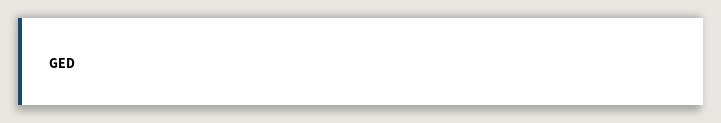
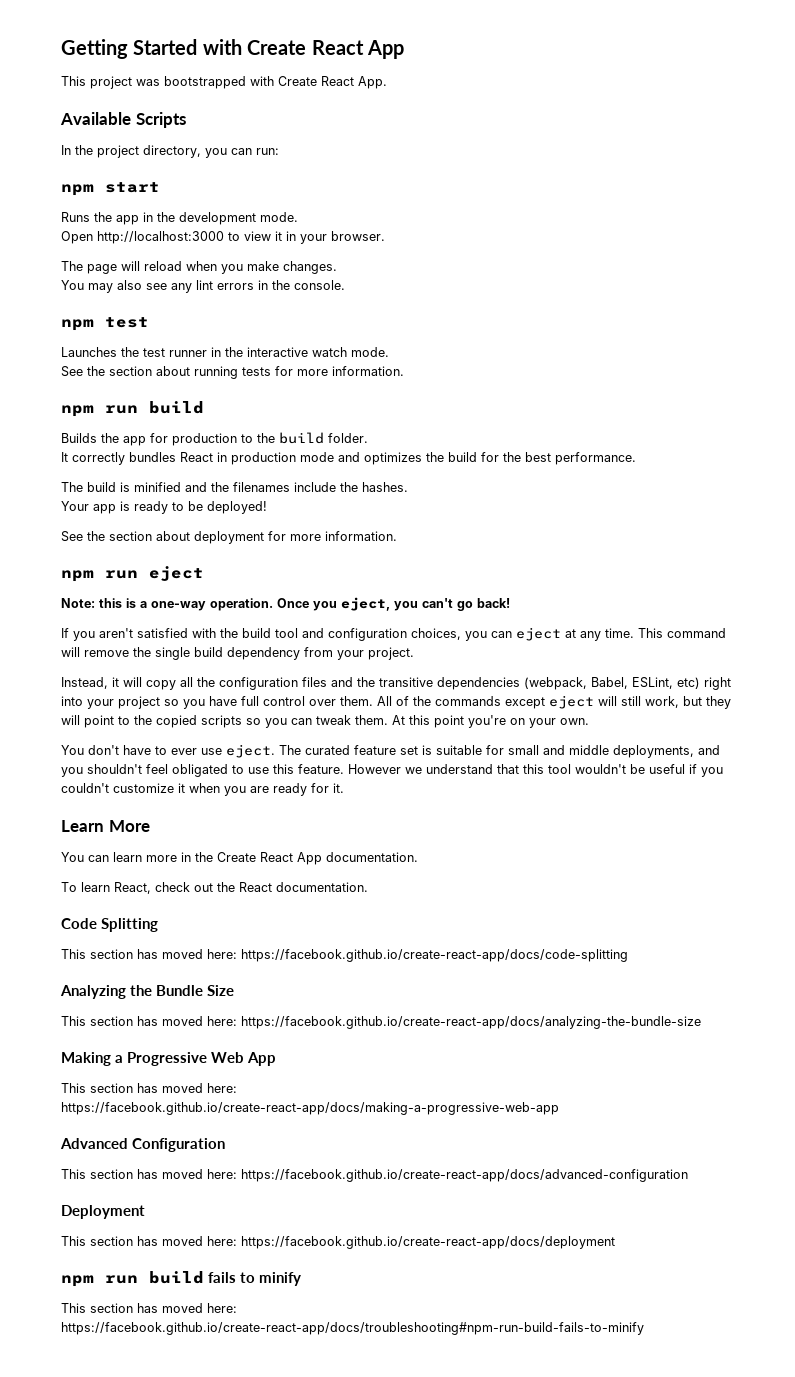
[49,58,75,68] GED -> [61,39,404,59] [61,76,387,89] [60,112,186,128] [61,145,279,158] [61,182,160,196] [61,212,298,225] [61,231,385,244] [61,261,337,274] [61,280,345,293] [61,317,149,331] [61,347,389,357] [61,366,404,379] [61,401,204,417] [61,432,368,446] [61,452,636,465] [61,482,408,492] [61,501,267,514] [61,531,397,544] [61,566,204,582] [61,597,510,611] [61,627,726,641] [61,647,414,660] [61,677,731,690] [61,695,731,709] [61,715,589,728] [61,744,720,758] [61,764,723,777] [61,783,344,796] [61,820,150,832] [61,852,418,865] [61,882,368,894] [61,918,158,932] [61,949,628,962] [60,985,234,999] [61,1016,701,1029] [61,1052,276,1066] [61,1083,237,1093] [61,1102,559,1115] [60,1138,225,1152] [61,1169,688,1182] [61,1205,145,1219] [61,1236,615,1249] [61,1271,301,1287] [61,1303,237,1313] [61,1322,644,1335] Getting Started with Create React App // This project was bootstrapped with Create React App. // Available Scripts // In the project directory, you can run: // npm start // Runs the app in the development mode. // Open http://localhost:3000 to view it in your browser. // The page will reload when you make changes. // You may also see any lint errors in the console. // npm test // Launches the test runner in the interactive watch mode. // See the section about running tests for more information. // npm run build // Builds the app for production to the build folder. // It correctly bundles React in production mode and optimizes the build for the best performance. // The build is minified and the filenames include the hashes. // Your app is ready to be deployed! // See the section about deployment for more information. // npm run eject // Note: this is a one-way operation. Once you eject, you can't go back! // If you aren't satisfied with the build tool and configuration choices, you can eject at any time. This command will remove the single build dependency from your project. // Instead, it will copy all the configuration files and the transitive dependencies (webpack, Babel, ESLint, etc) right into your project so you have full control over them. All of the commands except eject will still work, but they will point to the copied scripts so you can tweak them. At this point you're on your own. // You don't have to ever use eject. The curated feature set is suitable for small and middle deployments, and you shouldn't feel obligated to use this feature. However we understand that this tool wouldn't be useful if you couldn't customize it when you are ready for it. // Learn More // You can learn more in the Create React App documentation. // To learn React, check out the React documentation. // Code Splitting // This section has moved here: https://facebook.github.io/create-react-app/docs/code-splitting // Analyzing the Bundle Size // This section has moved here: https://facebook.github.io/create-react-app/docs/analyzing-the-bundle-size // Making a Progressive Web App // This section has moved here: https://facebook.github.io/create-react-app/docs/making-a-progressive-web-app // Advanced Configuration // This section has moved here: https://facebook.github.io/create-react-app/docs/advanced-configuration // Deployment // This section has moved here: https://facebook.github.io/create-react-app/docs/deployment // npm run build fails to minify // This section has moved here: https://facebook.github.io/create-react-app/docs/troubleshooting#npm-run-build-fails-to-minify

